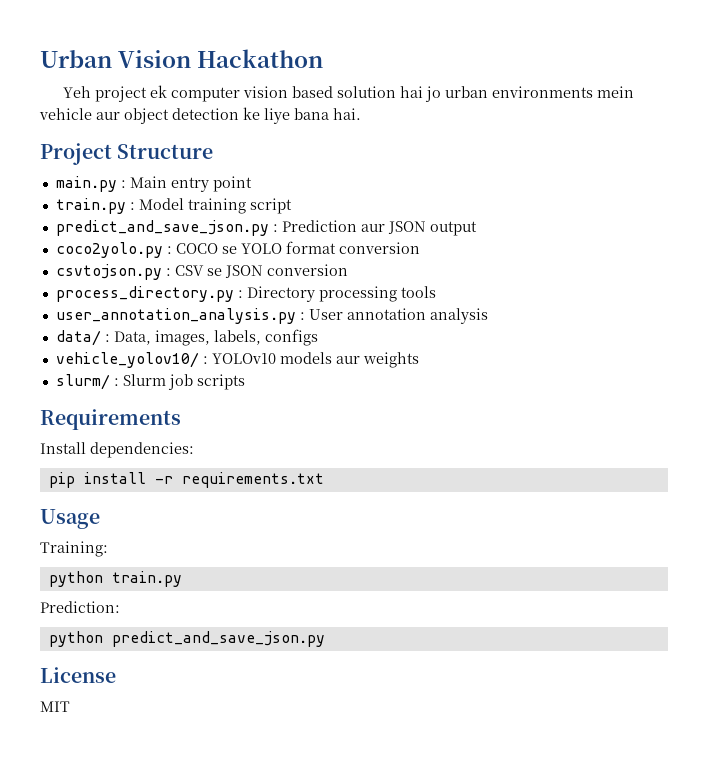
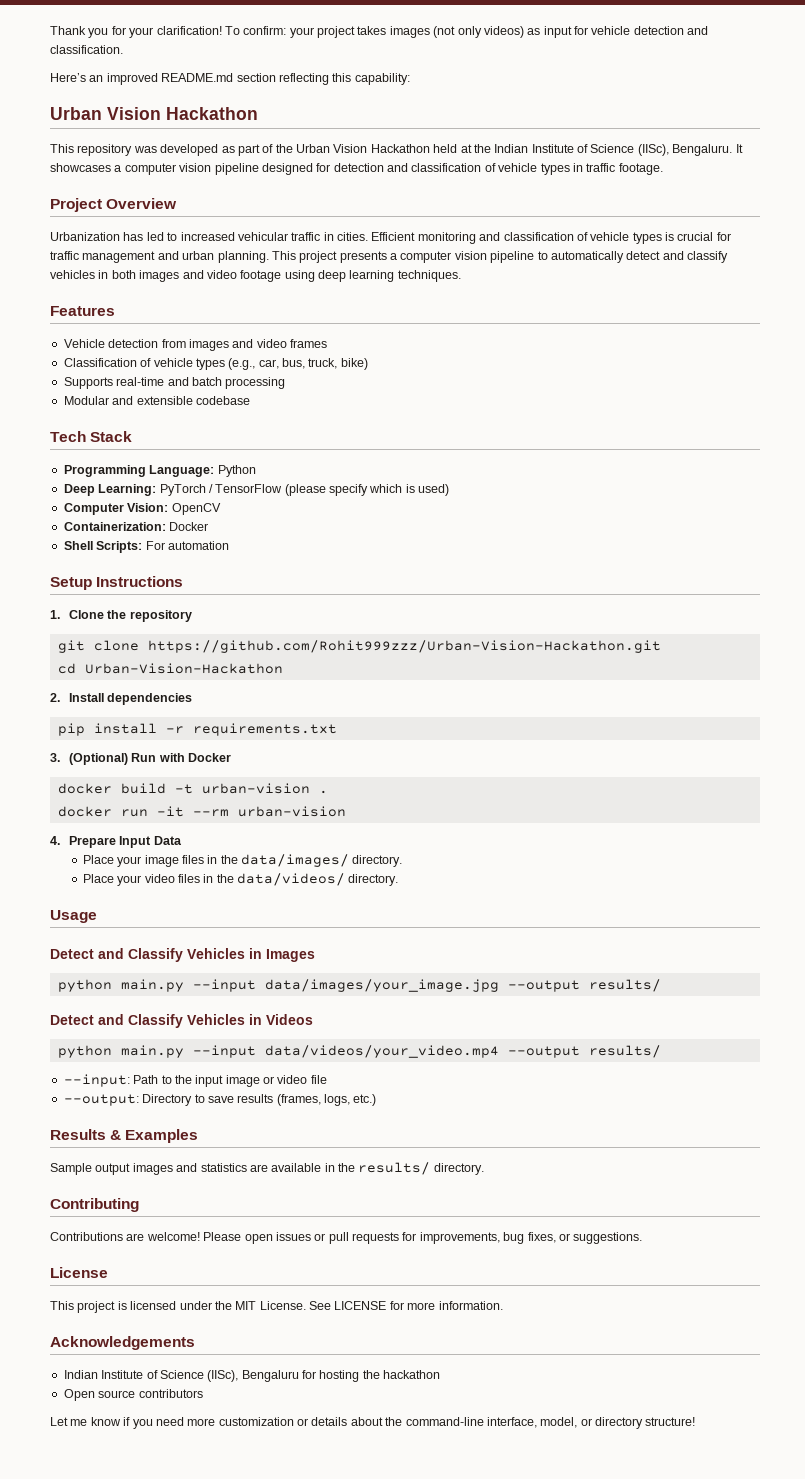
[40,49,324,68] [63,85,635,102] [39,107,361,124] [40,143,214,165] [55,176,252,192] [55,198,292,214] [55,220,477,236] [55,241,420,258] [55,264,348,280] [55,286,436,302] [55,308,488,324] [55,329,318,346] [55,352,419,368] [55,374,245,390] [40,409,181,430] [40,442,194,458] [48,472,324,488] [40,509,100,529] [40,541,108,557] [48,571,182,587] [40,601,120,613] [48,631,325,647] [40,667,116,683] [40,701,70,712] Urban Vision Hackathon // Yeh project ek computer vision based solution hai jo urban environments mein vehicle aur object detection ke liye bana hai. // Project Structure // main.py : Main entry point // train.py : Model training script // predict_and_save_json.py : Prediction aur JSON output // coco2yolo.py : COCO se YOLO format conversion // csvtojson.py : CSV se JSON conversion // process_directory.py : Directory processing tools // user_annotation_analysis.py : User annotation analysis // data/ : Data, images, labels, configs // vehicle_yolov10/ : YOLOv10 models aur weights // slurm/ : Slurm job scripts // Requirements // Install dependencies: // pip install -r requirements.txt // Usage // Training: // python train.py // Prediction: // python predict_and_save_json.py // License // MIT -> [50,26,709,38] [50,45,123,54] [50,73,410,85] [50,107,258,120] [50,144,743,156] [50,163,663,175] [50,198,178,212] [50,232,731,244] [50,251,728,263] [50,270,461,282] [50,306,115,316] [63,339,327,351] [63,358,368,370] [63,377,286,389] [63,396,250,405] [50,431,133,442] [63,465,256,477] [63,484,450,496] [63,503,221,515] [63,522,209,531] [63,541,229,553] [50,576,184,590] [50,610,192,622] [57,640,661,653] [57,663,283,674] [50,693,193,705] [57,723,337,736] [50,753,232,765] [57,783,328,794] [57,806,346,817] [50,836,182,848] [82,854,403,867] [82,873,399,886] [50,910,97,923] [50,948,315,962] [57,979,661,992] [50,1014,313,1028] [57,1045,661,1058] [63,1074,327,1087] [63,1094,377,1106] [50,1129,199,1143] [50,1162,484,1175] [50,1198,139,1212] [50,1232,643,1244] [50,1267,108,1278] [50,1301,503,1313] [50,1336,195,1350] [63,1370,441,1382] [63,1389,203,1401] [50,1417,696,1429] Thank you for your clarification! To confirm: your project takes images (not only videos) as input for vehicle detection and classification. // Here’s an improved README.md section reflecting this capability: // Urban Vision Hackathon // This repository was developed as part of the Urban Vision Hackathon held at the Indian Institute of Science (IISc), Bengaluru. It showcases a computer vision pipeline designed for detection and classification of vehicle types in traffic footage. // Project Overview // Urbanization has led to increased vehicular traffic in cities. Efficient monitoring and classification of vehicle types is crucial for traffic management and urban planning. This project presents a computer vision pipeline to automatically detect and classify vehicles in both images and video footage using deep learning techniques. // Features // Vehicle detection from images and video frames // Classification of vehicle types (e.g., car, bus, truck, bike) // Supports real-time and batch processing // Modular and extensible codebase // Tech Stack // Programming Language: Python // Deep Learning: PyTorch / TensorFlow (please specify which is used) // Computer Vision: OpenCV // Containerization: Docker // Shell Scripts: For automation // Setup Instructions // 1. Clone the repository // git clone https://github.com/Rohit999zzz/Urban-Vision-Hackathon.git // cd Urban-Vision-Hackathon // 2. Install dependencies // pip install -r requirements.txt // 3. (Optional) Run with Docker // docker build -t urban-vision . // docker run -it --rm urban-vision // 4. Prepare Input Data // Place your image files in the data/images/ directory. // Place your video files in the data/videos/ directory. // Usage // Detect and Classify Vehicles in Images // python main.py --input data/images/your_image.jpg --output results/ // Detect and Classify Vehicles in Videos // python main.py --input data/videos/your_video.mp4 --output results/ // --input: Path to the input image or video file // --output: Directory to save results (frames, logs, etc.) // Results & Examples // Sample output images and statistics are available in the results/ directory. // Contributing // Contributions are welcome! Please open issues or pull requests for improvements, bug fixes, or suggestions. // License // This project is licensed under the MIT License. See LICENSE for more information. // Acknowledgements // Indian Institute of Science (IISc), Bengaluru for hosting the hackathon // Open source contributors // Let me know if you need more customization or details about the command-line interface, model, or directory structure!

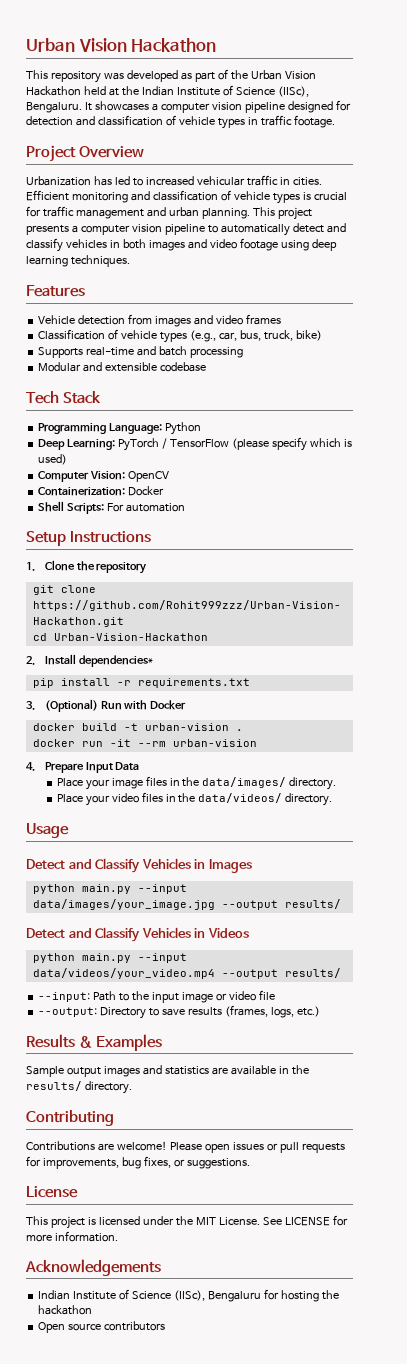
[50,26,709,38] [50,45,123,54] [50,73,410,85] Thank you for your clarification! To confirm: your project takes images (not only videos) as input for vehicle detection and classification. // Here’s an improved README.md section reflecting this capability: // -> (26, 45) none
[107,693,193,705] dependencies -> [78,655,153,667] dependencies*
[50,1417,696,1429] // Let me know if you need more customization or details about the command-line interface, model, or directory structure! -> (166, 1326) none

